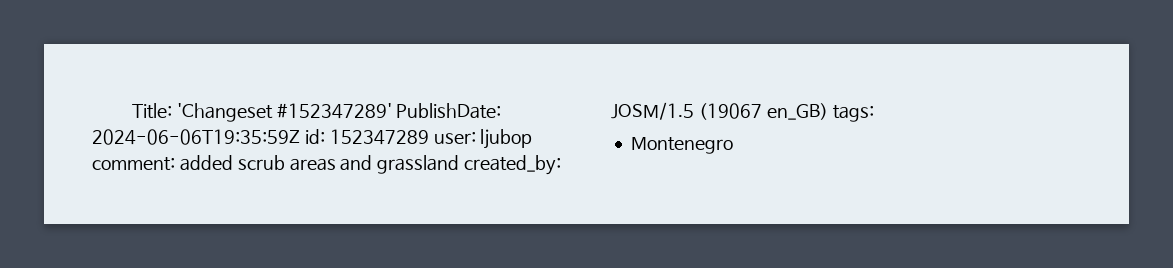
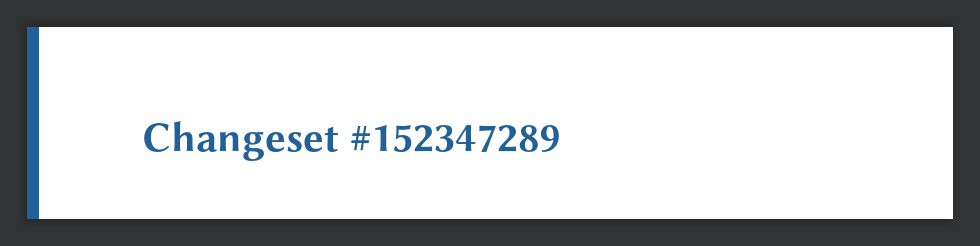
[131,103,502,122] [92,129,533,149] [92,155,562,175] [611,102,874,122] [630,137,733,154] Title: 'Changeset #152347289' PublishDate: 2024-06-06T19:35:59Z id: 152347289 user: ljubop comment: added scrub areas and grassland created_by: JOSM/1.5 (19067 en_GB) tags: // Montenegro -> [142,121,561,161] Changeset #152347289

